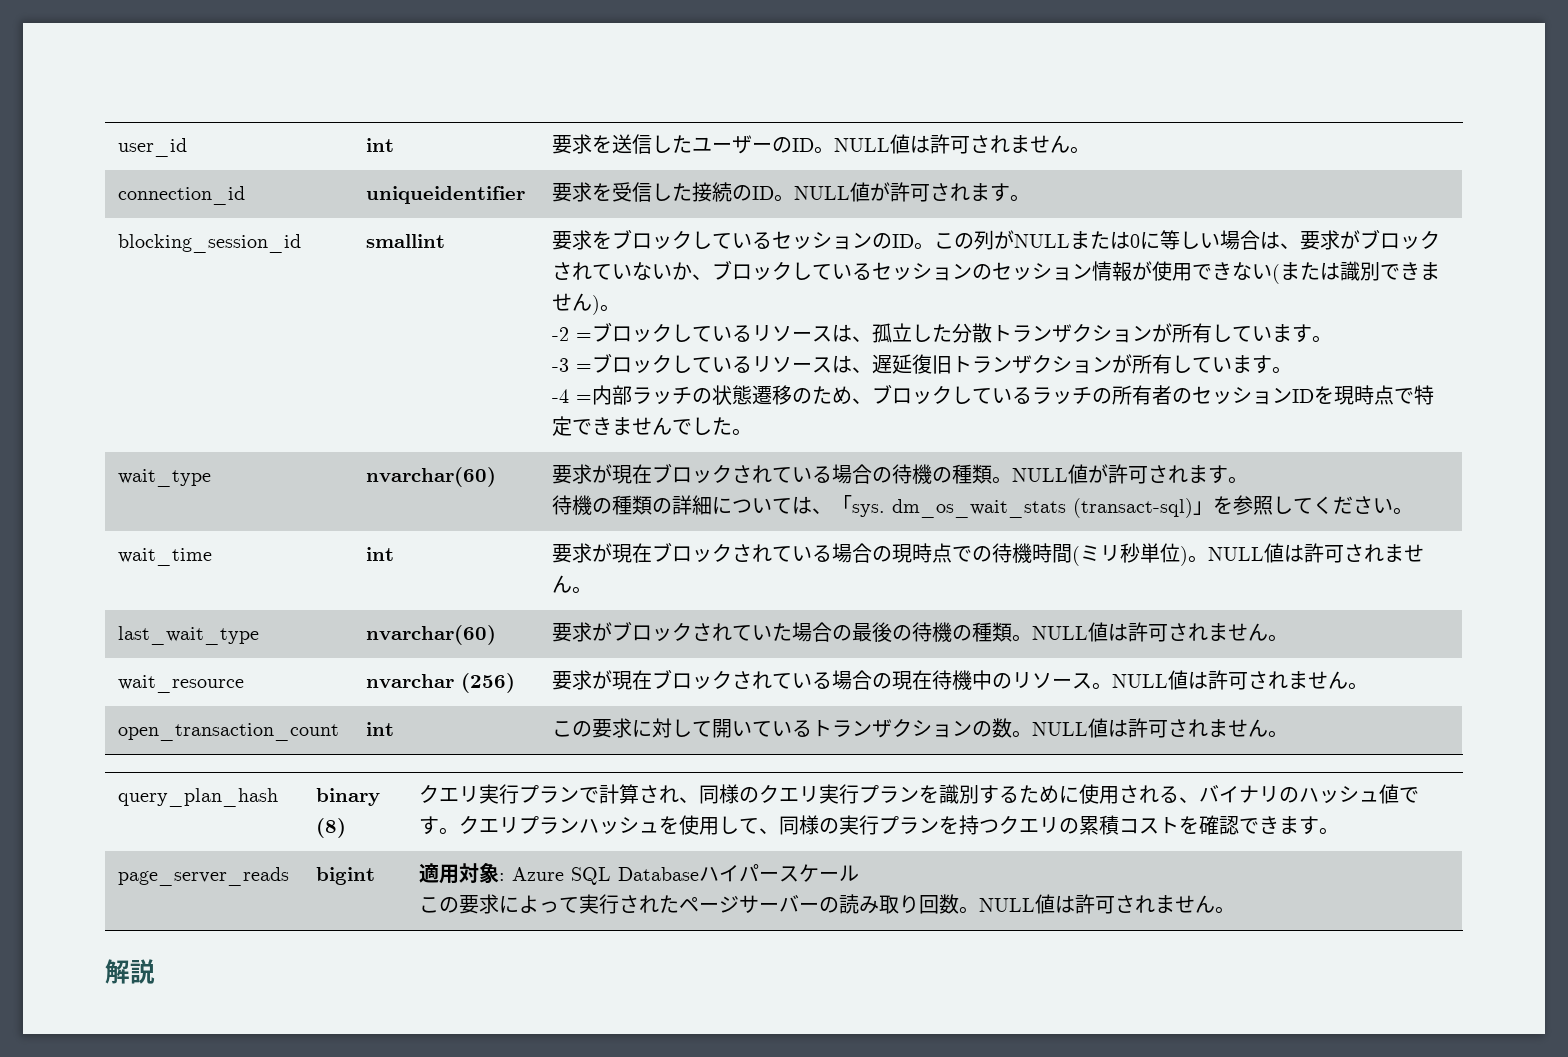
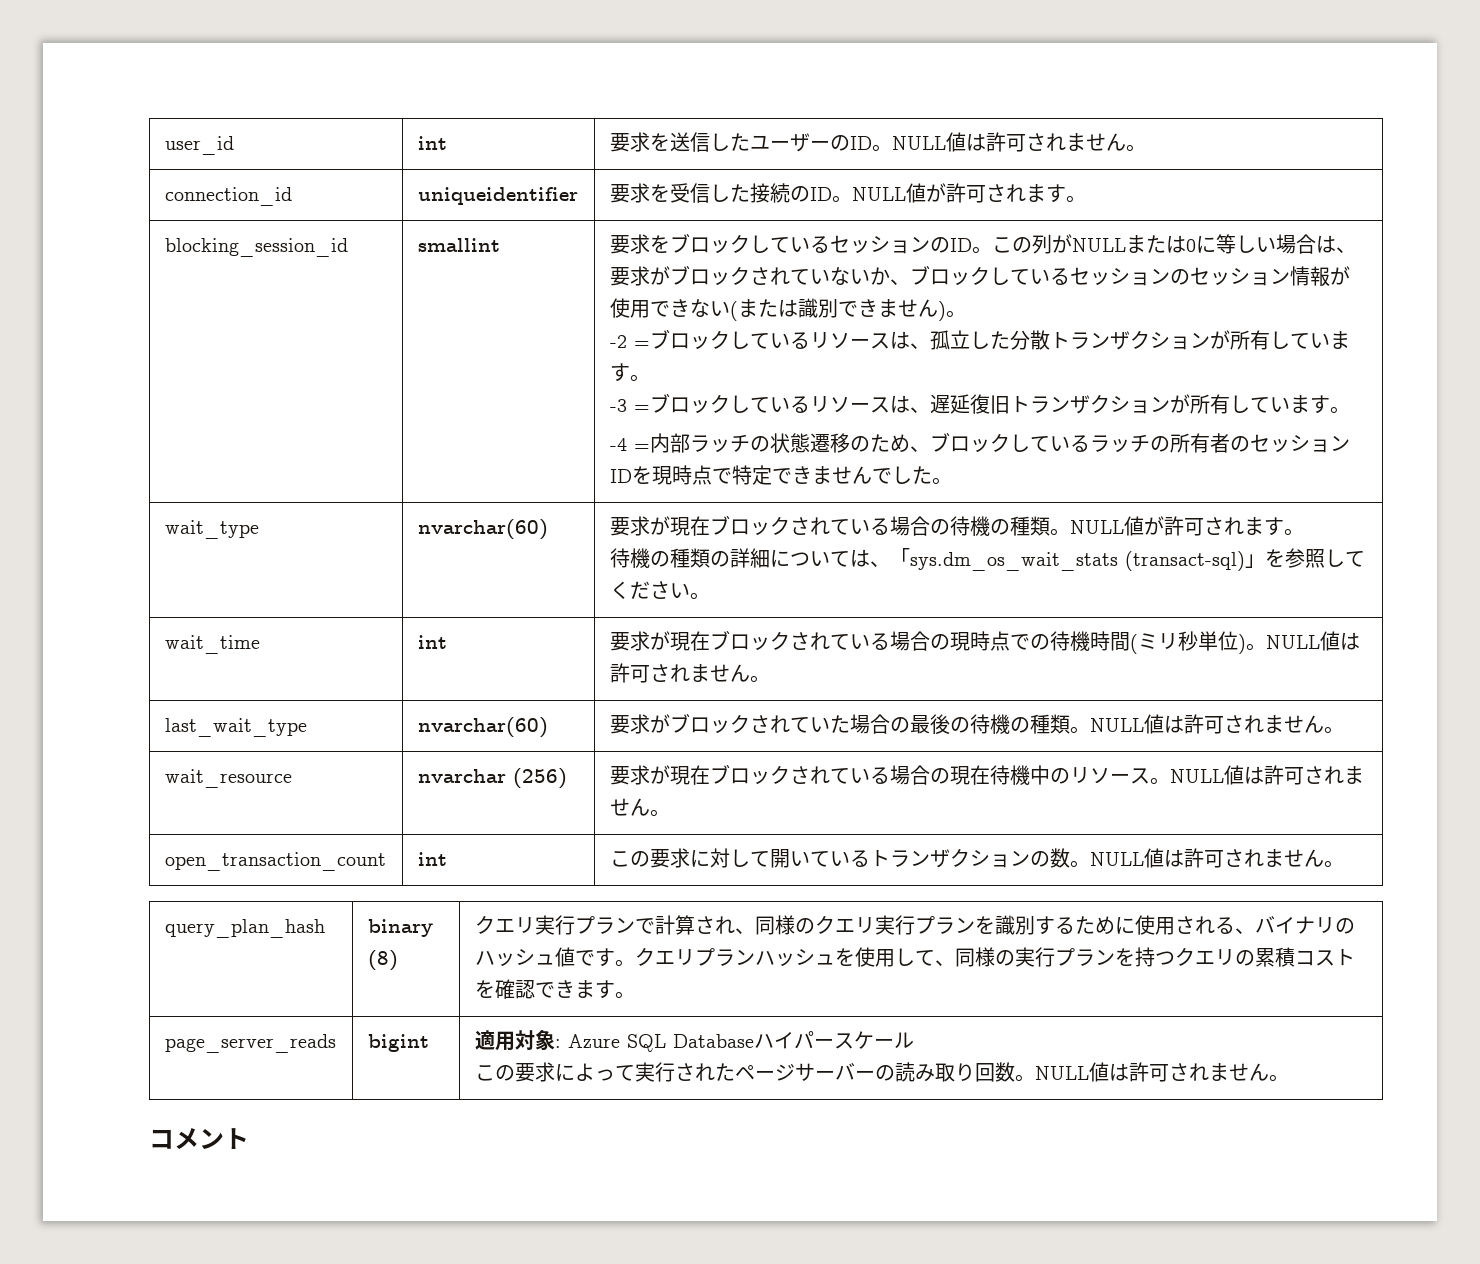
[852,499,1067,518] sys. dm_os_wait_stats -> [909,552,1118,571] sys.dm_os_wait_stats
[105,959,155,984] 解説 -> [149,1128,249,1149] コメント

